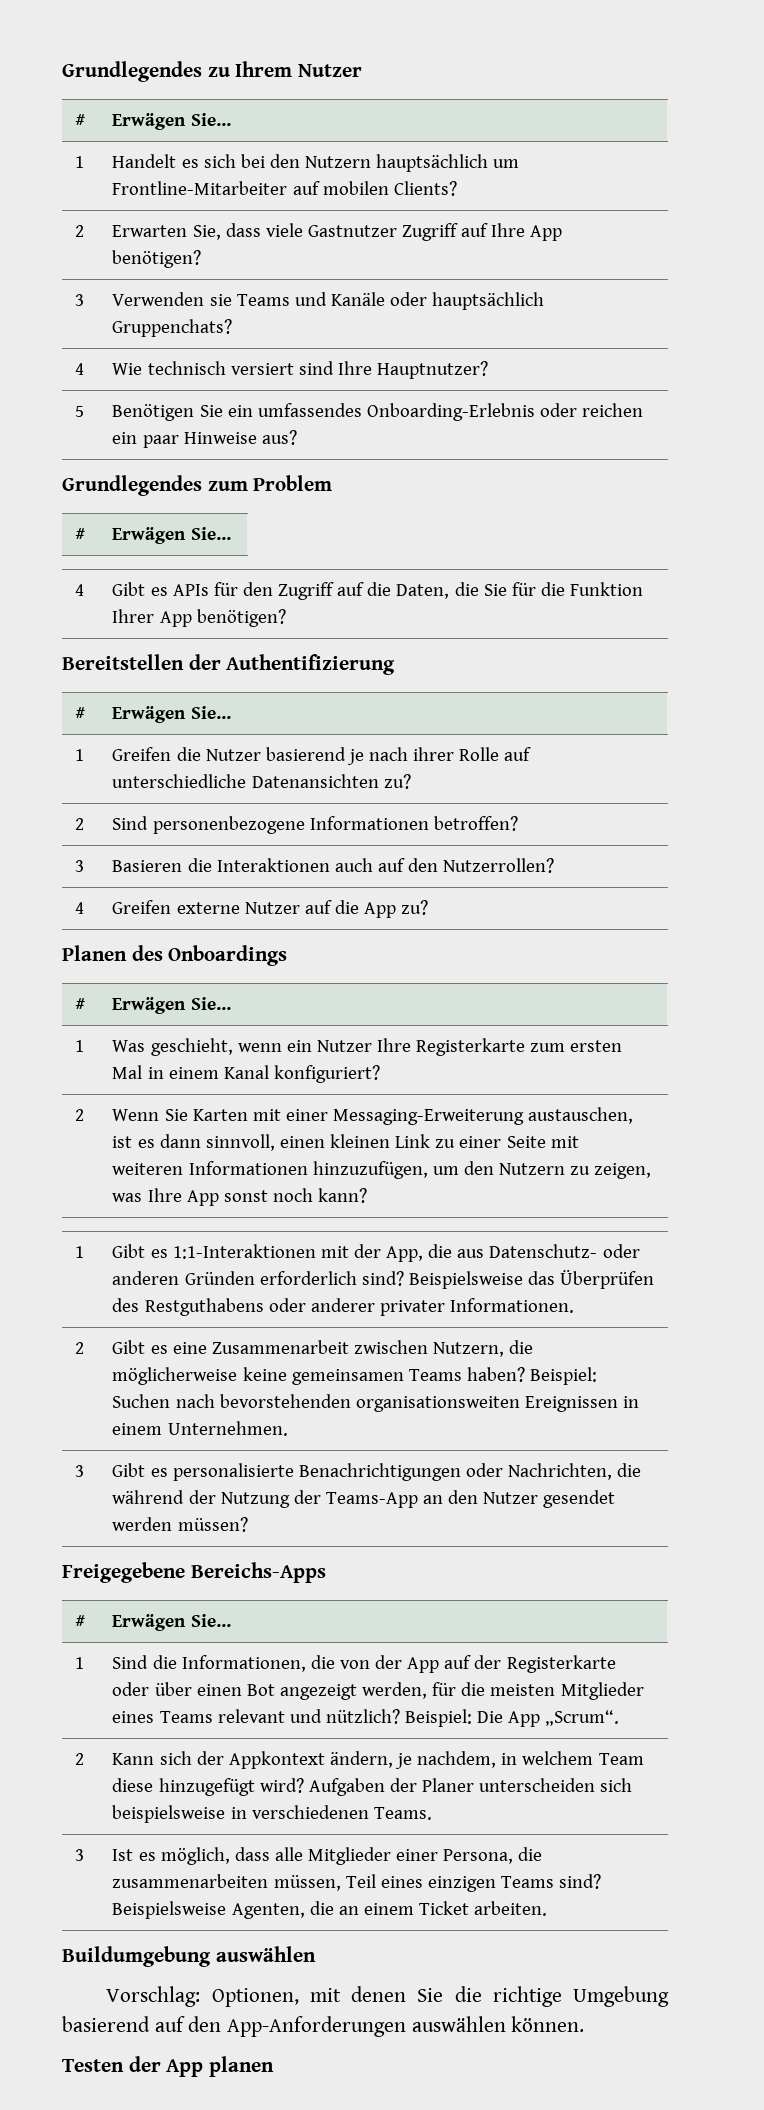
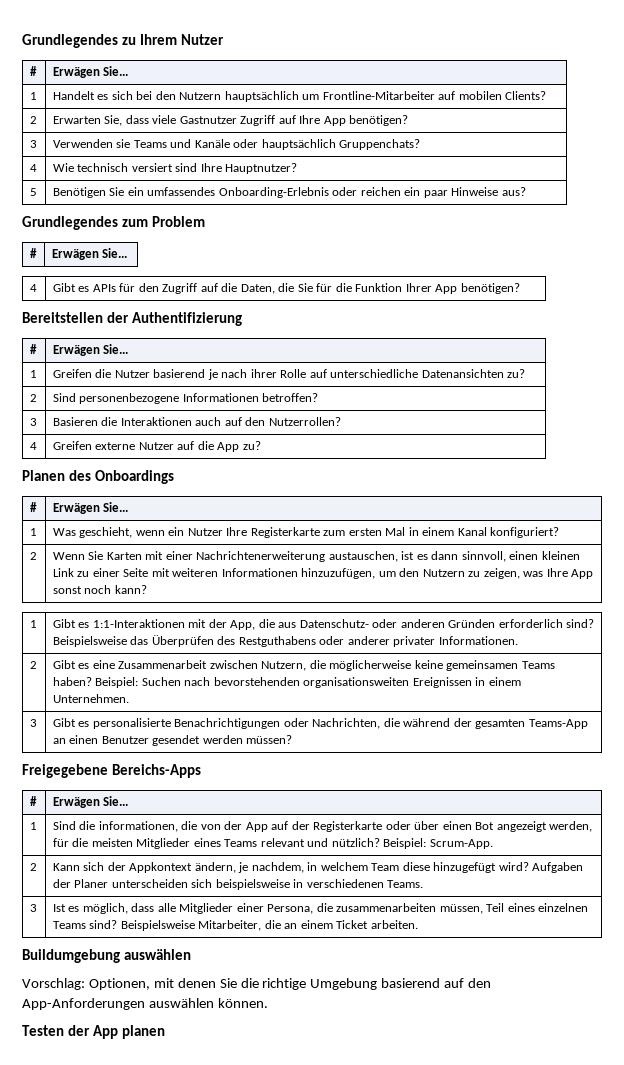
[333,1109,525,1125] Messaging-Erweiterung -> [196,551,326,562] Nachrichtenerweiterung
[220,1490,539,1508] Nutzung der Teams-App an den Nutzer -> [475,719,588,729] [52,735,149,744] gesamten Teams-App an einen Benutzer
[181,1655,306,1672] Informationen, -> [98,821,178,832] informationen,
[477,1710,620,1727] Die App „Scrum“. -> [429,839,493,849] Scrum-App.
[427,1876,496,1892] einzigen -> [538,903,589,912] einzelnen
[231,1903,305,1919] Agenten, -> [198,920,262,931] Mitarbeiter,

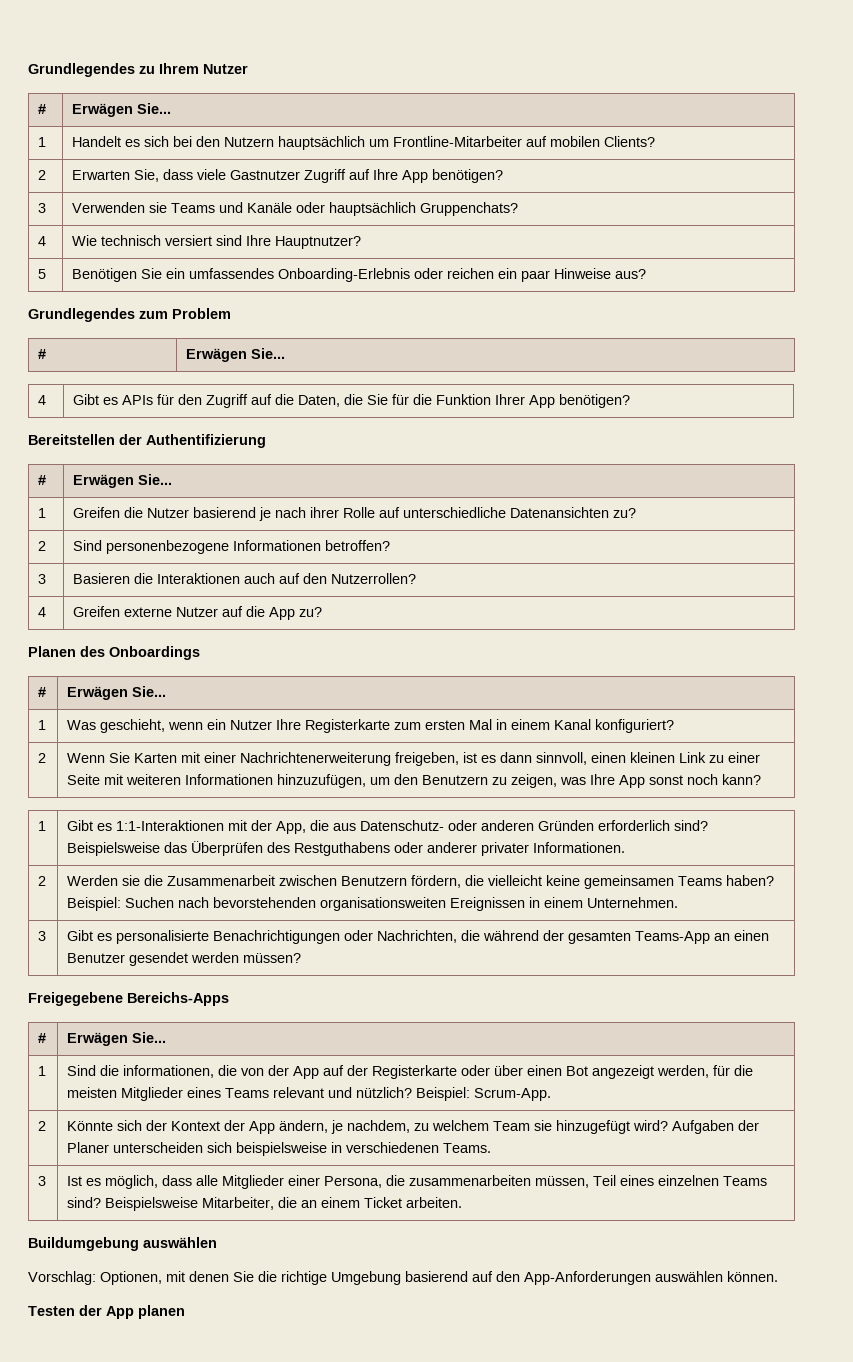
[328,551,398,562] austauschen, -> [395,752,460,766] freigeben,
[422,569,465,577] Nutzern -> [422,775,489,785] Benutzern
[52,660,412,671] Gibt es eine Zusammenarbeit zwischen Nutzern, die möglicherweise -> [67,875,543,888] Werden sie die Zusammenarbeit zwischen Benutzern fördern, die vielleicht
[52,863,80,871] Kann -> [67,1121,114,1131] Könnte
[129,862,193,873] Appkontext -> [171,1120,276,1134] Kontext der App
[307,862,318,871] in -> [414,1123,430,1131] zu
[402,862,430,871] diese -> [534,1120,553,1131] sie

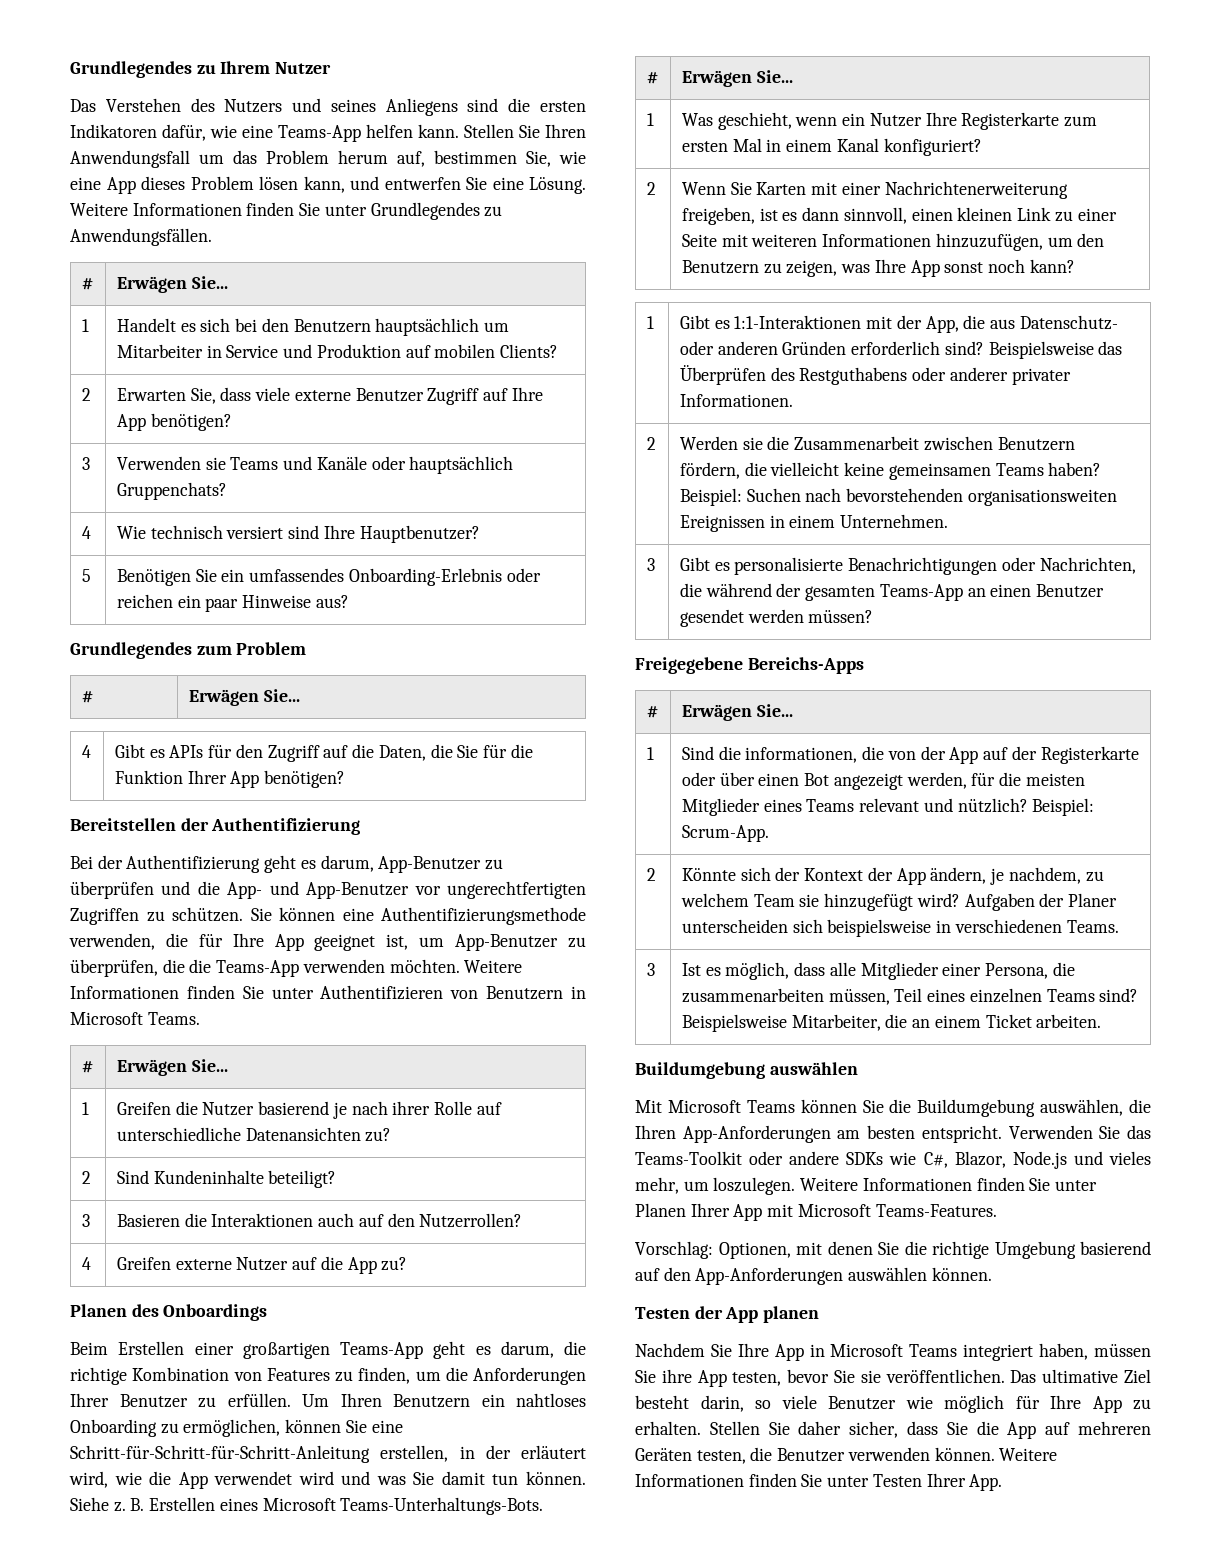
(248, 69) none -> [70,98,586,116] [70,124,586,142] [70,150,586,168] [70,176,586,194] [70,202,503,220] [70,228,212,246] // Das Verstehen des Nutzers und seines Anliegens sind die ersten Indikatoren dafür, wie eine Teams-App helfen kann. Stellen Sie Ihren Anwendungsfall um das Problem herum auf, bestimmen Sie, wie eine App dieses Problem lösen kann, und entwerfen Sie eine Lösung. Weitere Informationen finden Sie unter Grundlegendes zu Anwendungsfällen.
[224,137,275,147] Nutzern -> [293,319,371,333] Benutzern
[393,136,523,147] Frontline-Mitarbeiter -> [116,344,401,358] Mitarbeiter in Service und Produktion
[230,170,301,180] Gastnutzer -> [294,388,424,402] externe Benutzer
[275,236,362,249] Hauptnutzer? -> [359,525,480,543] Hauptbenutzer?
(266, 441) none -> [70,855,504,873] [70,881,586,899] [70,907,586,925] [69,933,587,951] [70,959,523,977] [70,985,586,1000] [70,1012,200,1025] // Bei der Authentifizierung geht es darum, App-Benutzer zu überprüfen und die App- und App-Benutzer vor ungerechtfertigten Zugriffen zu schützen. Sie können eine Authentifizierungsmethode verwenden, die für Ihre App geeignet ist, um App-Benutzer zu überprüfen, die die Teams-App verwenden möchten. Weitere Informationen finden Sie unter Authentifizieren von Benutzern in Microsoft Teams.
[106,540,391,554] personenbezogene Informationen betroffen? -> [153,1170,337,1188] Kundeninhalte beteiligt?
(200, 653) none -> [70,1341,586,1359] [70,1367,586,1385] [70,1393,586,1408] [70,1419,403,1437] [70,1445,586,1463] [69,1471,586,1489] [70,1497,544,1515] // Beim Erstellen einer großartigen Teams-App geht es darum, die richtige Kombination von Features zu finden, um die Anforderungen Ihrer Benutzer zu erfüllen. Um Ihren Benutzern ein nahtloses Onboarding zu ermöglichen, können Sie eine Schritt-für-Schritt-für-Schritt-Anleitung erstellen, in der erläutert wird, wie die App verwendet wird und was Sie damit tun können. Siehe z. B. Erstellen eines Microsoft Teams-Unterhaltungs-Bots.
(217, 1242) none -> [635,1099,1151,1117] [635,1125,1151,1143] [635,1151,1151,1169] [635,1177,1098,1195] [635,1203,997,1221] // Mit Microsoft Teams können Sie die Buildumgebung auswählen, die Ihren App-Anforderungen am besten entspricht. Verwenden Sie das Teams-Toolkit oder andere SDKs wie C#, Blazor, Node.js und vieles mehr, um loszulegen. Weitere Informationen finden Sie unter Planen Ihrer App mit Microsoft Teams-Features.
(185, 1312) none -> [635,1343,1151,1361] [635,1369,1151,1387] [635,1395,1151,1413] [635,1421,1151,1439] [635,1447,1058,1464] [635,1473,1003,1491] // Nachdem Sie Ihre App in Microsoft Teams integriert haben, müssen Sie ihre App testen, bevor Sie sie veröffentlichen. Das ultimative Ziel besteht darin, so viele Benutzer wie möglich für Ihre App zu erhalten. Stellen Sie daher sicher, dass Sie die App auf mehreren Geräten testen, die Benutzer verwenden können. Weitere Informationen finden Sie unter Testen Ihrer App.

